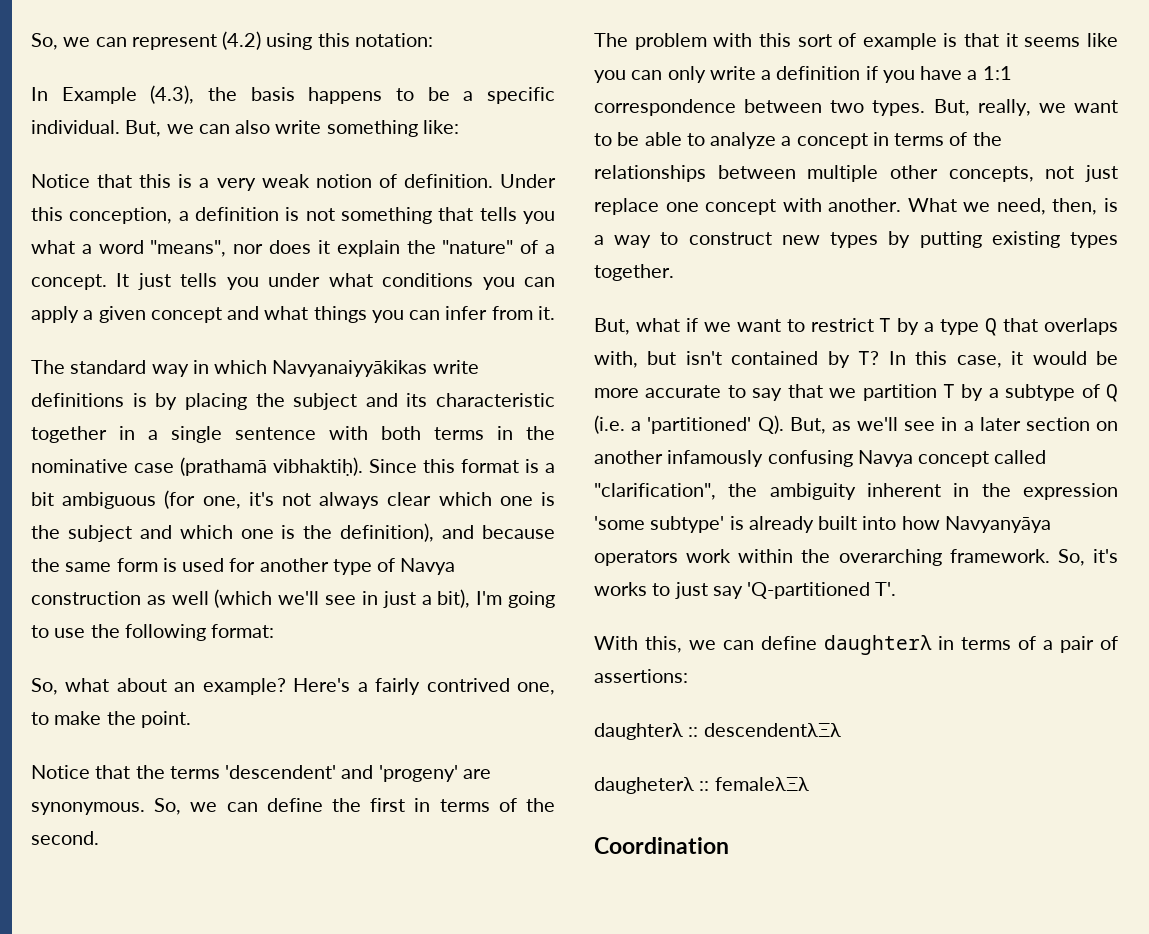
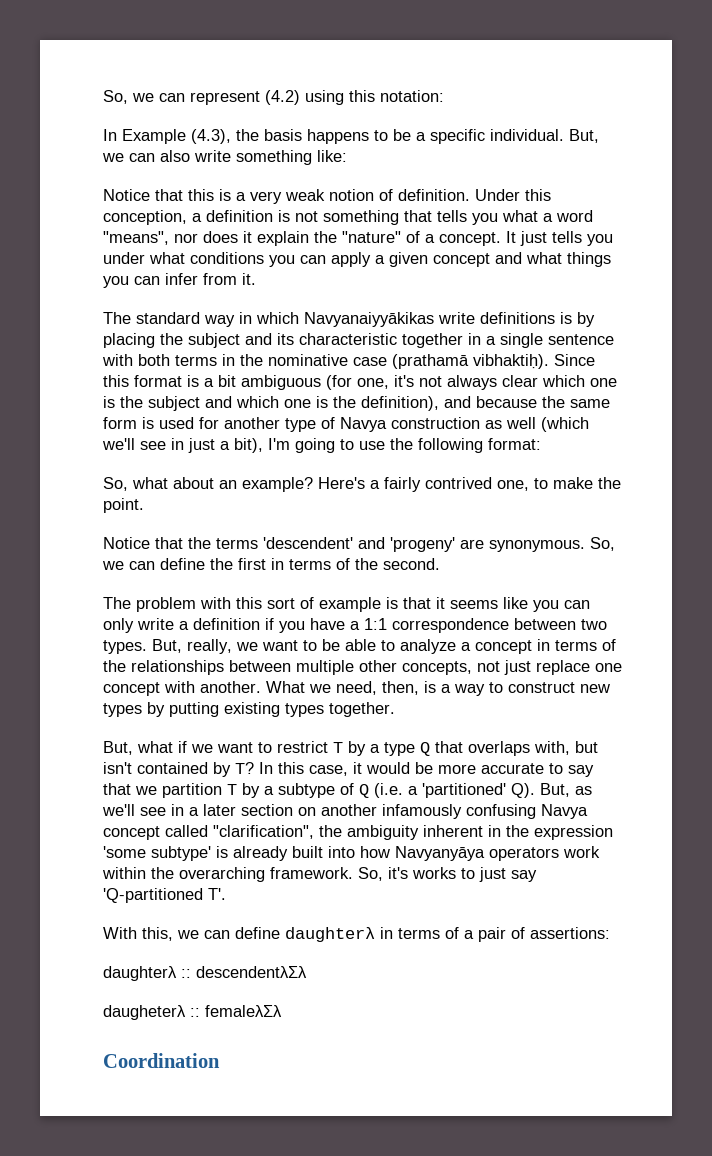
[703,723,841,737] descendentλΞλ -> [196,966,307,978] descendentλΣλ
[714,777,809,791] femaleλΞλ -> [205,1005,282,1017] femaleλΣλ

